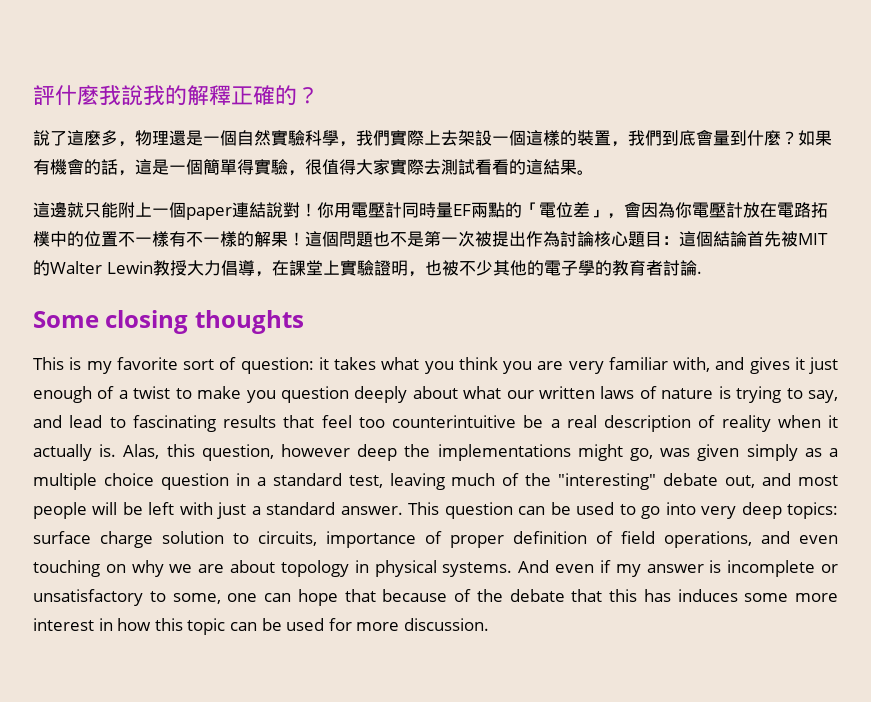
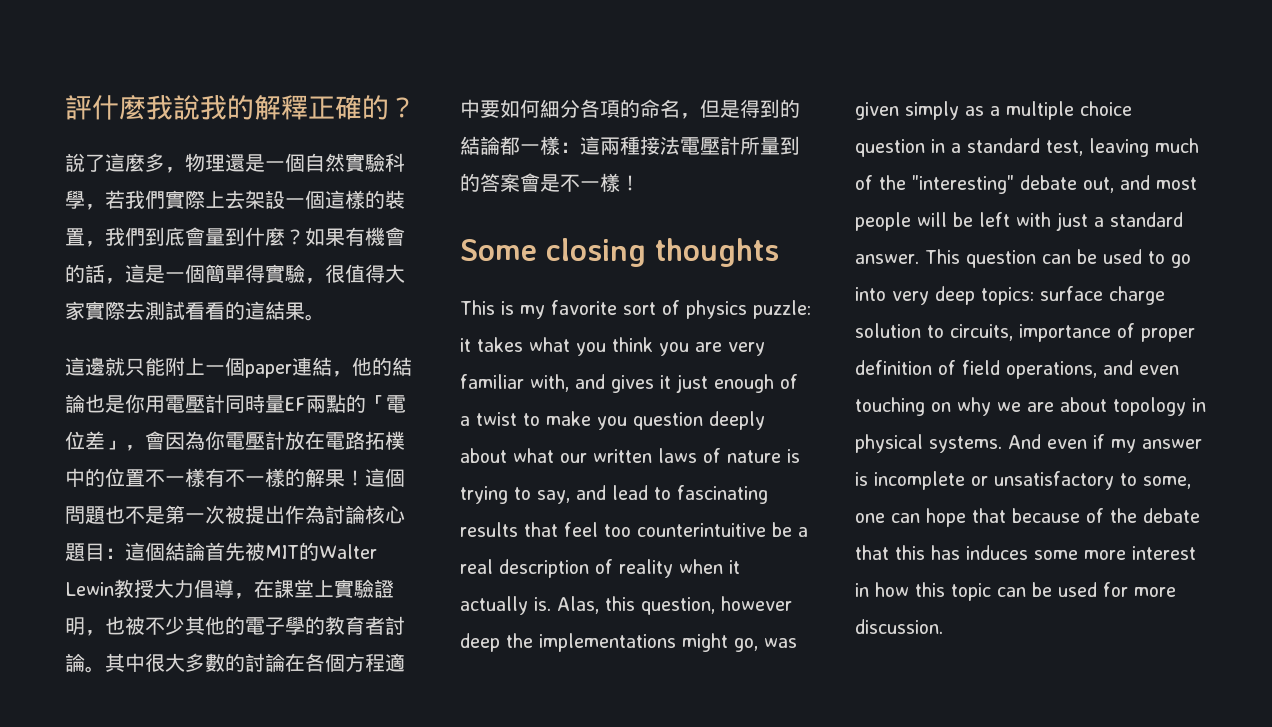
(356, 144) none -> [105,190,125,209] 若
[266,202,317,218] 說對！ -> [332,357,412,377] [65,394,125,413] ，他的結論也是
[696,271,702,274] . -> [85,653,405,673] [460,99,800,119] [460,136,800,155] [460,173,640,192] 。其中很大多數的討論在各個方程適中要如何細分各項的命名，但是得到的結論都一樣：這兩種接法電壓計所量到的答案會是不一樣！
[240,357,314,374] question: -> [686,300,811,319] physics puzzle:

